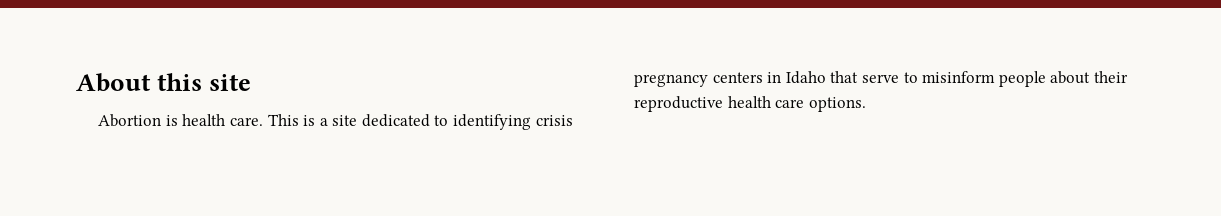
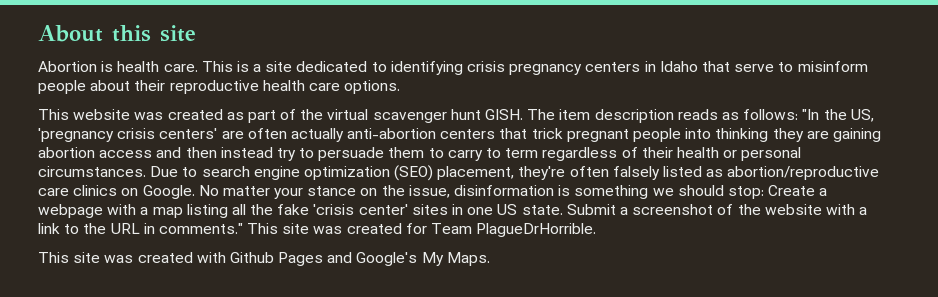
(866, 104) none -> [38,109,874,123] [38,128,881,142] [38,147,802,161] [38,165,880,181] [38,185,828,199] [38,204,868,218] [38,223,597,237] [38,252,490,266] // This website was created as part of the virtual scavenger hunt GISH. The item description reads as follows: "In the US, 'pregnancy crisis centers' are often actually anti-abortion centers that trick pregnant people into thinking they are gaining abortion access and then instead try to persuade them to carry to term regardless of their health or personal circumstances. Due to search engine optimization (SEO) placement, they're often falsely listed as abortion/reproductive care clinics on Google. No matter your stance on the issue, disinformation is something we should stop: Create a webpage with a map listing all the fake 'crisis center' sites in one US state. Submit a screenshot of the website with a link to the URL in comments." This site was created for Team PlagueDrHorrible. // This site was created with Github Pages and Google's My Maps.

